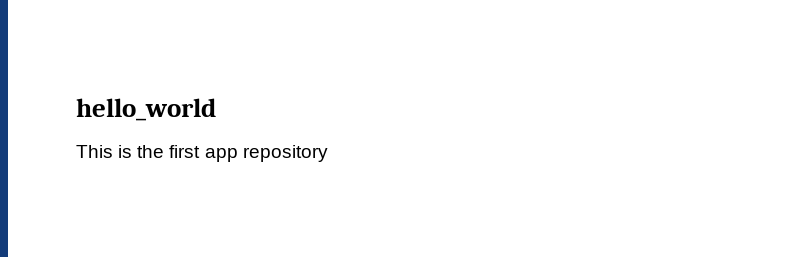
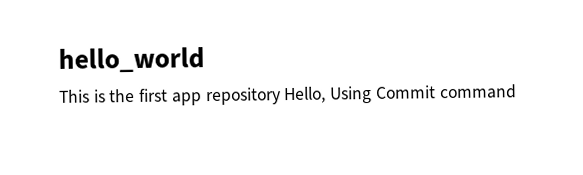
(328, 153) none -> [283,84,517,104] Hello, Using Commit command

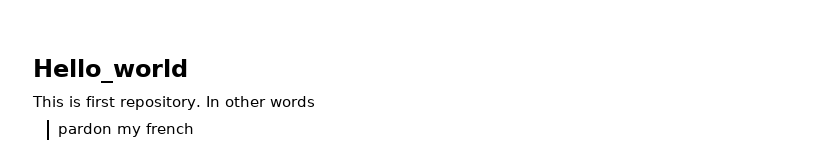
[58,47,205,73] hello_world -> [33,59,188,83] Hello_world
[109,84,517,106] the first app repository Hello, Using Commit command -> [86,96,315,110] [57,123,194,137] first repository. In other words // pardon my french

